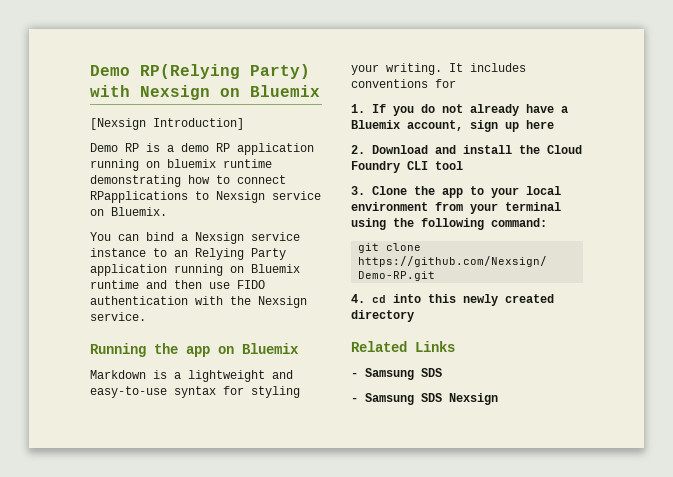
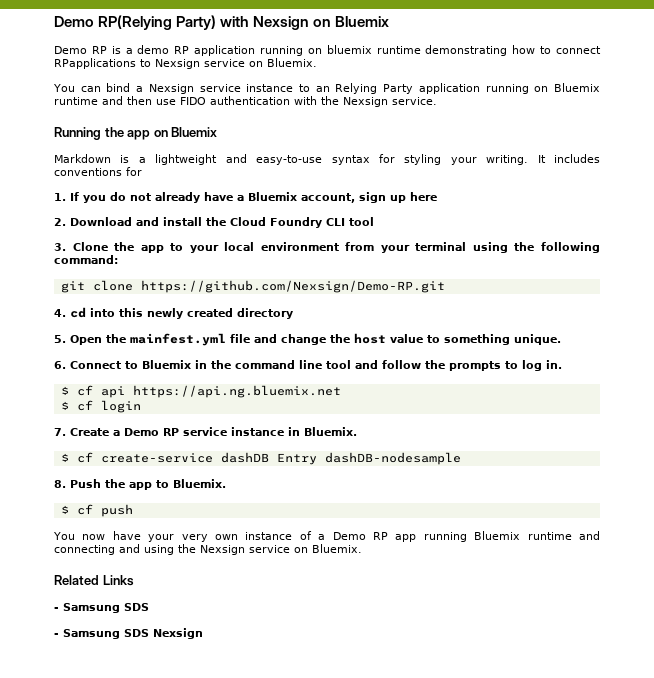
[90,118,244,130] // [Nexsign Introduction] -> (390, 21) none
(414, 316) none -> [54,333,561,346] [54,360,562,371] [60,385,341,398] [60,400,141,413] [54,427,357,436] [60,452,461,465] [54,479,226,490] [60,504,133,517] [53,531,601,542] [54,544,362,555] // 5. Open the mainfest.yml file and change the host value to something unique. // 6. Connect to Bluemix in the command line tool and follow the prompts to log in. // $ cf api https://api.ng.bluemix.net // $ cf login // 7. Create a Demo RP service instance in Bluemix. // $ cf create-service dashDB Entry dashDB-nodesample // 8. Push the app to Bluemix. // $ cf push // You now have your very own instance of a Demo RP app running Bluemix runtime and connecting and using the Nexsign service on Bluemix.

